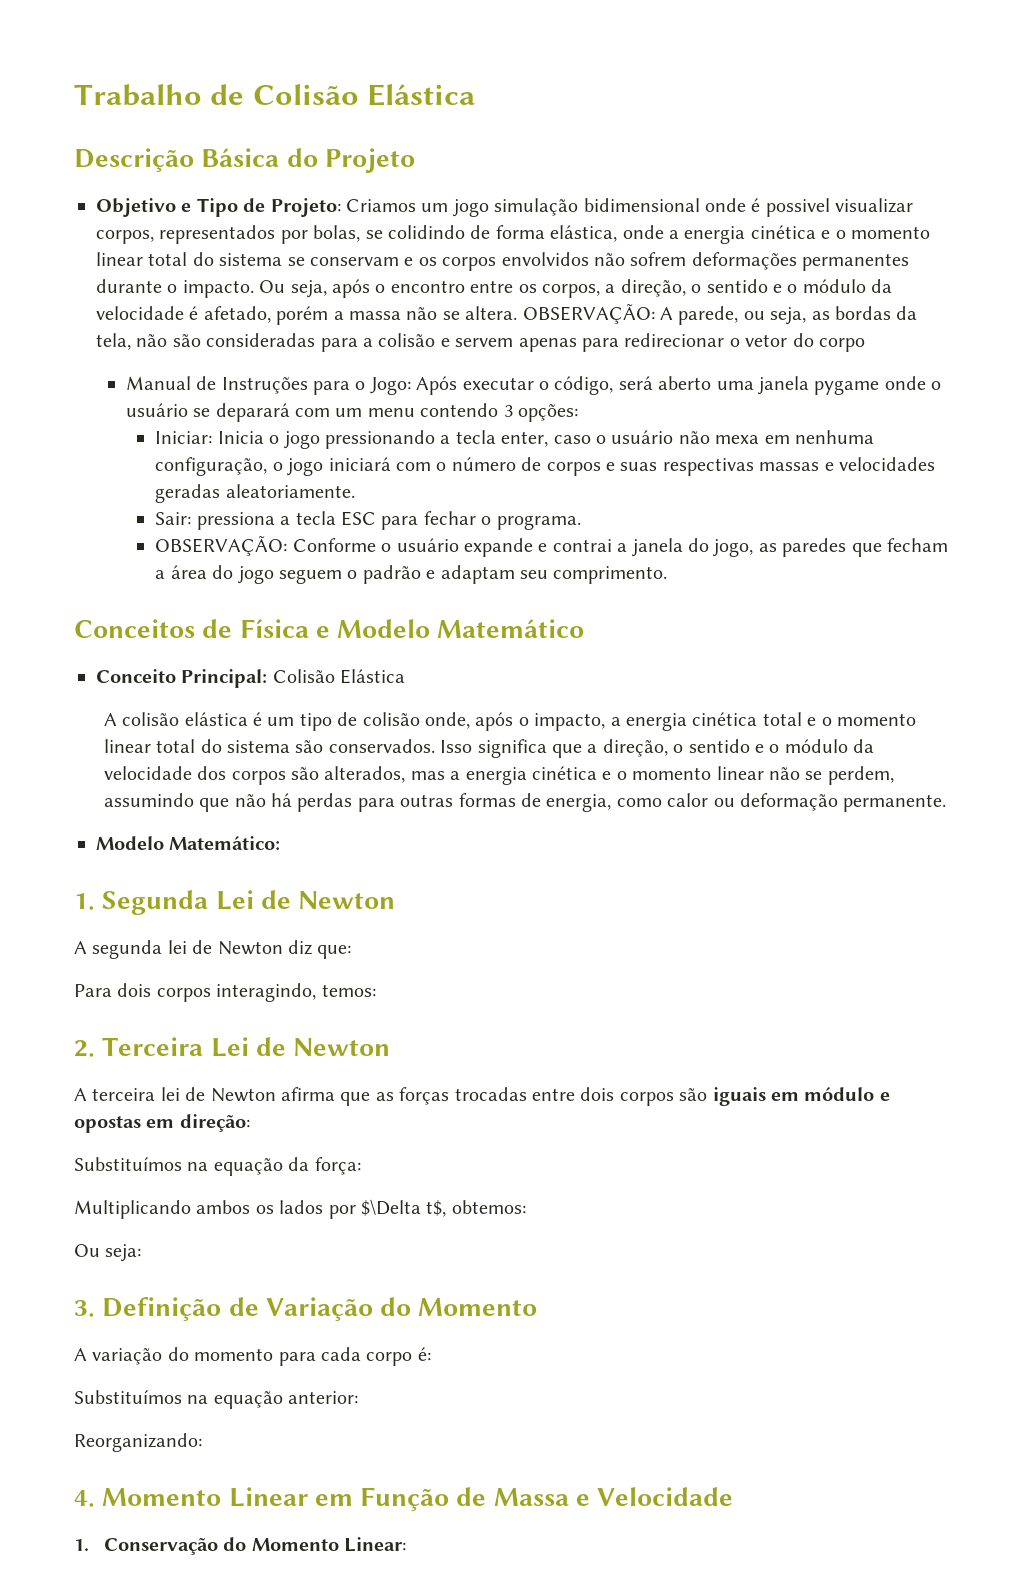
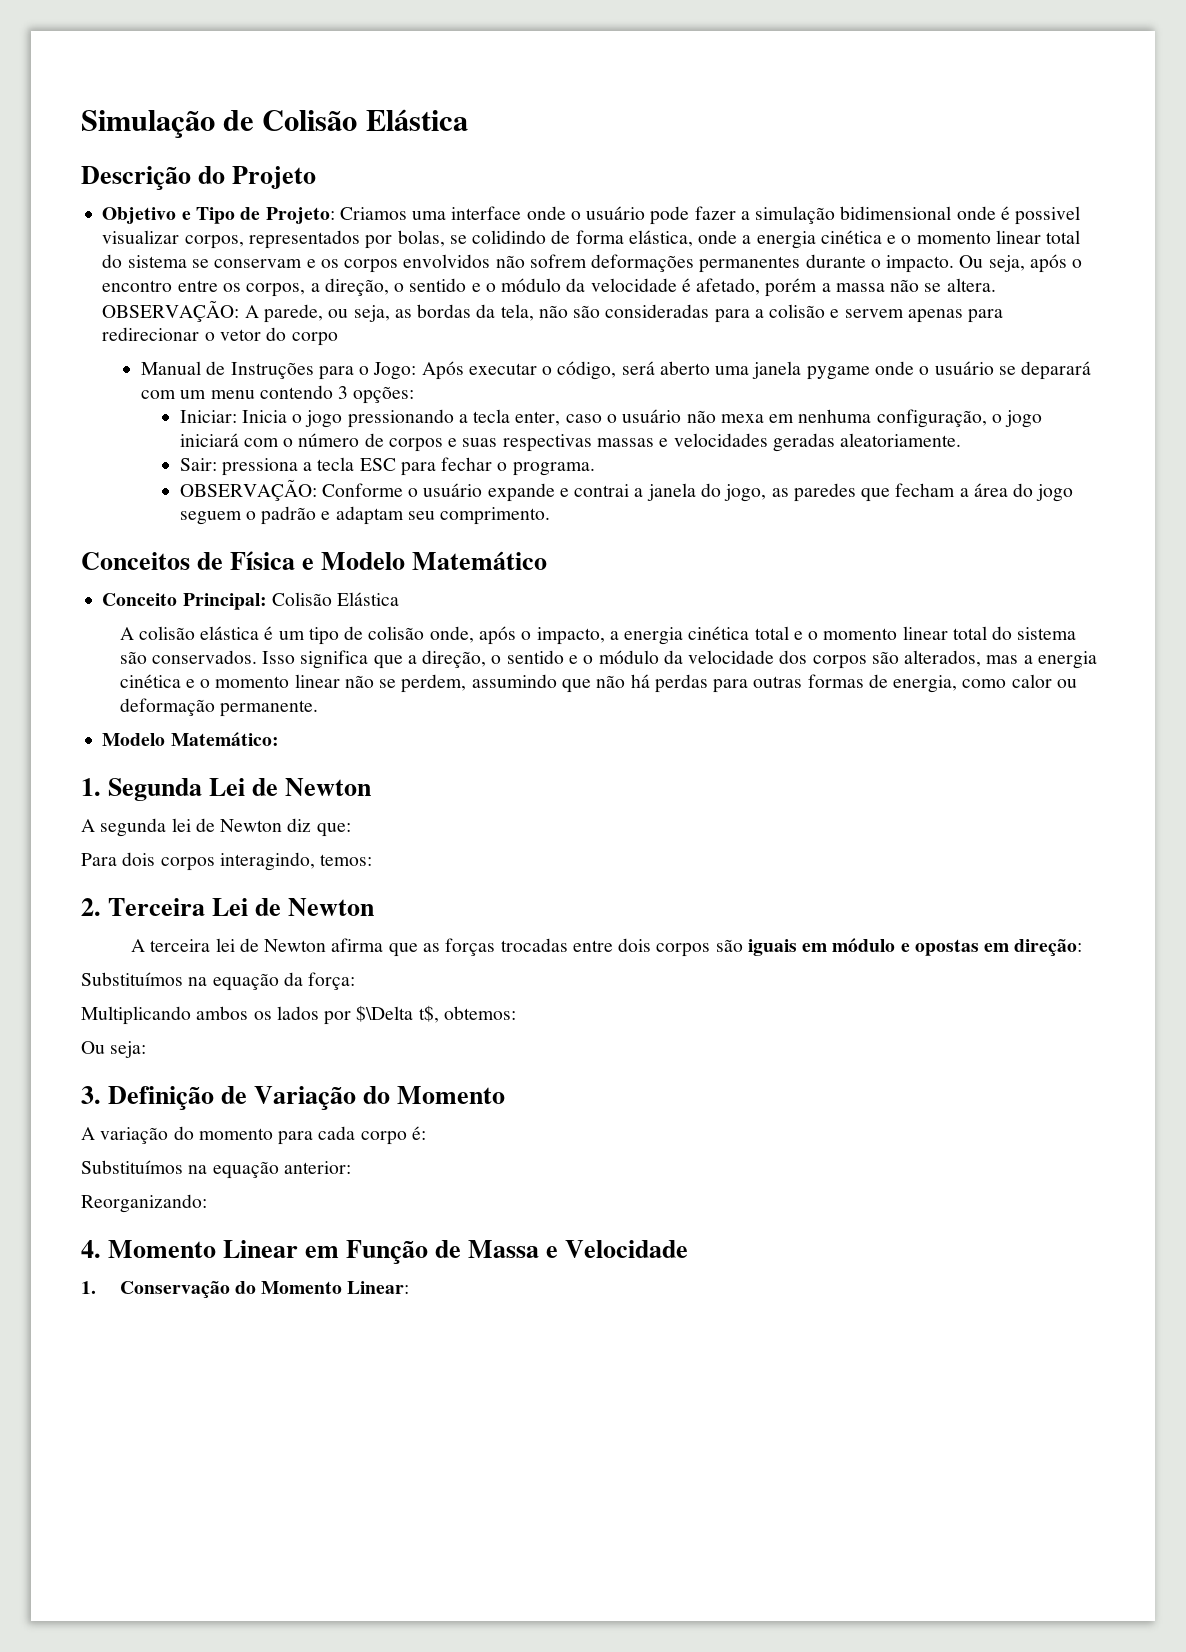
[74,84,202,106] Trabalho -> [81,110,215,138] Simulação
[201,148,280,167] Básica -> (191, 178) none
[421,199,489,217] um jogo -> [412,206,750,225] uma interface onde o usuário pode fazer a

